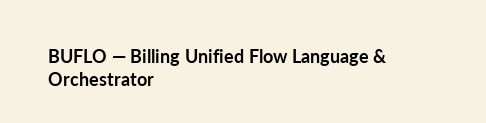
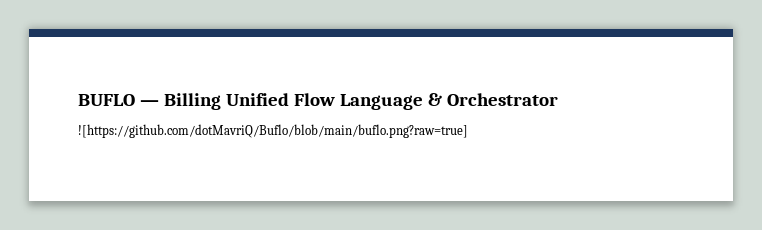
(154, 79) none -> [78,124,468,138] // ![https://github.com/dotMavriQ/Buflo/blob/main/buflo.png?raw=true]

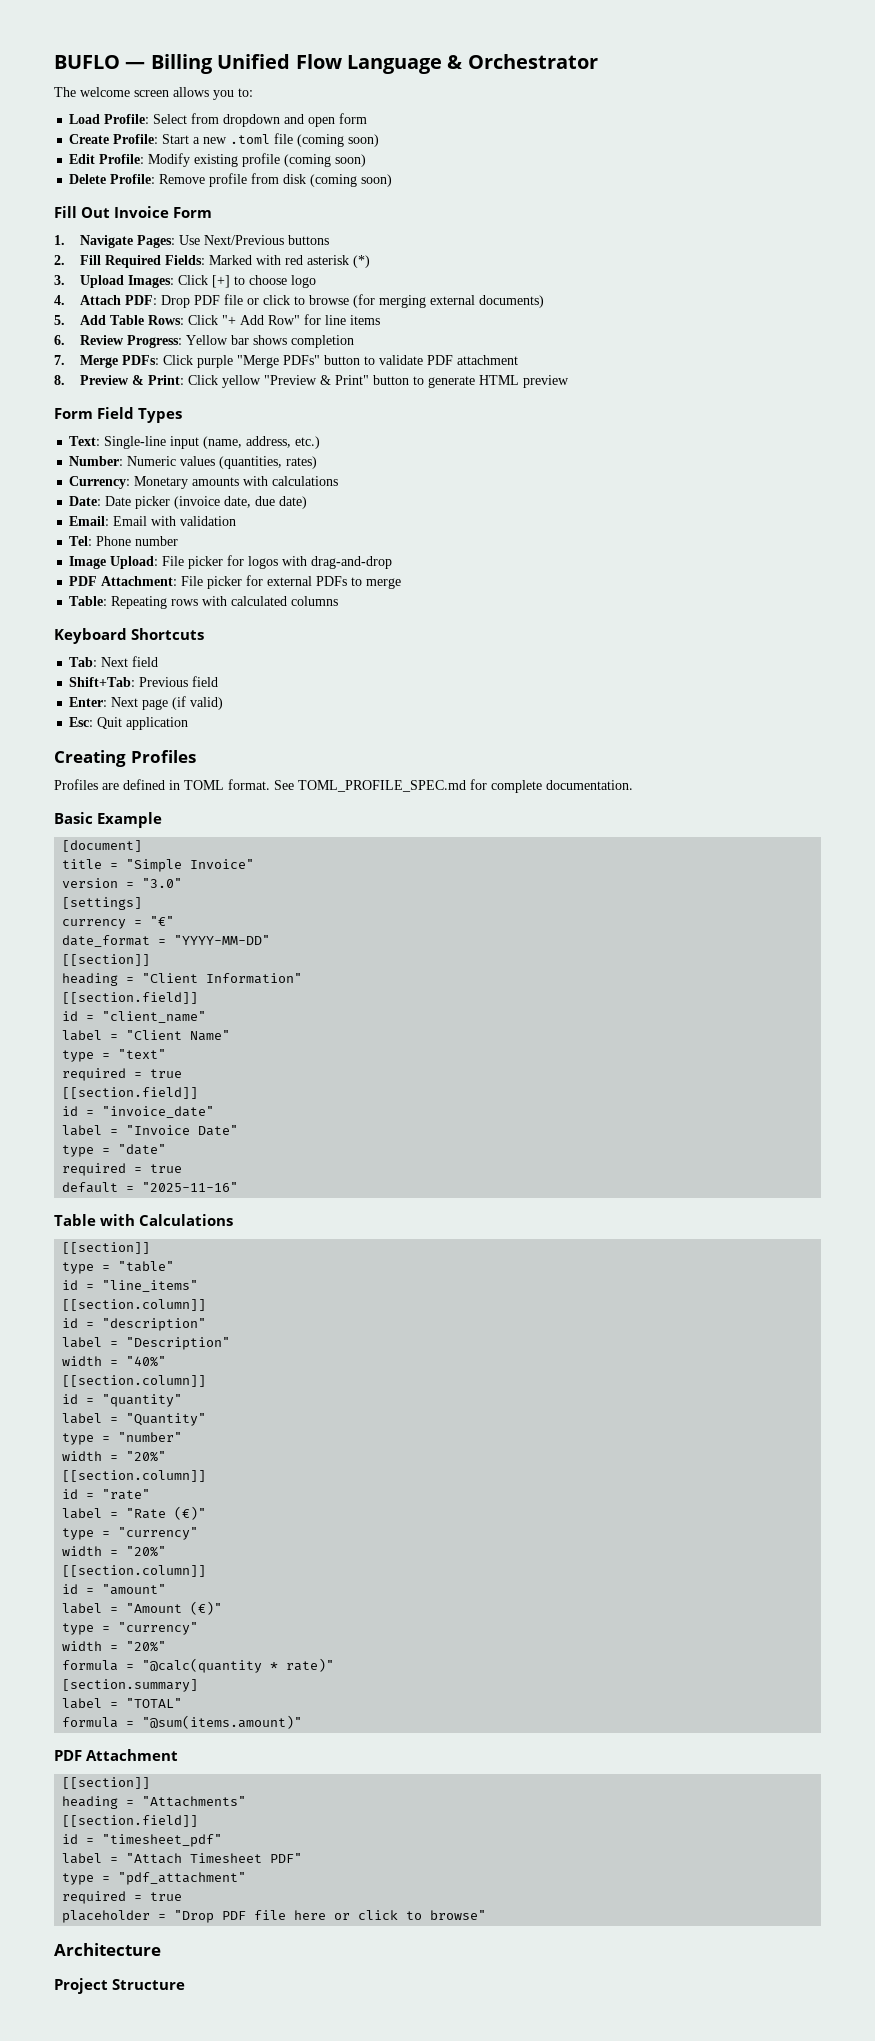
[78,124,468,138] ![https://github.com/dotMavriQ/Buflo/blob/main/buflo.png?raw=true] -> [54,87,253,100] [69,113,368,127] [69,133,380,147] [69,153,367,167] [69,173,393,187] [54,206,213,218] [54,235,329,248] [54,255,370,268] [54,275,316,288] [54,294,544,308] [54,314,380,325] [54,335,354,348] [54,355,518,368] [54,375,569,388] [54,407,183,423] [69,436,321,449] [69,456,318,469] [69,476,339,489] [69,496,308,509] [69,516,237,526] [69,536,179,546] [69,555,393,569] [69,575,402,589] [69,596,339,609] [54,628,205,644] [69,656,159,667] [69,676,219,687] [69,696,224,710] [69,717,189,730] [54,750,196,767] [54,779,633,793] [54,812,163,828] [62,840,143,852] [62,859,255,872] [62,878,183,888] [62,897,143,910] [62,916,175,929] [62,935,271,947] [62,954,151,966] [62,973,303,986] [62,992,199,1004] [62,1011,207,1023] [62,1030,231,1041] [62,1049,167,1062] [62,1068,183,1081] [62,1087,199,1099] [62,1106,215,1118] [62,1125,239,1136] [62,1144,167,1157] [62,1163,183,1176] [62,1182,239,1193] [54,1214,234,1226] [62,1242,151,1254] [62,1261,175,1274] [62,1280,199,1292] [62,1299,207,1311] [62,1318,207,1331] [62,1337,231,1350] [62,1356,167,1367] [62,1375,207,1387] [62,1394,183,1407] [62,1413,207,1426] [62,1432,183,1445] [62,1451,167,1462] [62,1470,207,1482] [62,1489,151,1500] [62,1506,207,1520] [62,1527,199,1540] [62,1546,167,1557] [62,1565,207,1577] [62,1584,167,1595] [62,1601,223,1615] [62,1622,199,1635] [62,1641,167,1652] [62,1658,335,1673] [62,1679,199,1692] [62,1698,183,1709] [62,1715,303,1729] [54,1749,179,1761] [62,1777,151,1789] [62,1796,247,1809] [62,1815,199,1827] [62,1834,223,1847] [62,1853,303,1864] [62,1872,247,1885] [62,1891,183,1904] [62,1910,487,1923] [54,1943,161,1956] [54,1978,186,1994] The welcome screen allows you to: // Load Profile: Select from dropdown and open form // Create Profile: Start a new .toml file (coming soon) // Edit Profile: Modify existing profile (coming soon) // Delete Profile: Remove profile from disk (coming soon) // Fill Out Invoice Form // 1. Navigate Pages: Use Next/Previous buttons // 2. Fill Required Fields: Marked with red asterisk (*) // 3. Upload Images: Click [+] to choose logo // 4. Attach PDF: Drop PDF file or click to browse (for merging external documents) // 5. Add Table Rows: Click "+ Add Row" for line items // 6. Review Progress: Yellow bar shows completion // 7. Merge PDFs: Click purple "Merge PDFs" button to validate PDF attachment // 8. Preview & Print: Click yellow "Preview & Print" button to generate HTML preview // Form Field Types // Text: Single-line input (name, address, etc.) // Number: Numeric values (quantities, rates) // Currency: Monetary amounts with calculations // Date: Date picker (invoice date, due date) // Email: Email with validation // Tel: Phone number // Image Upload: File picker for logos with drag-and-drop // PDF Attachment: File picker for external PDFs to merge // Table: Repeating rows with calculated columns // Keyboard Shortcuts // Tab: Next field // Shift+Tab: Previous field // Enter: Next page (if valid) // Esc: Quit application // Creating Profiles // Profiles are defined in TOML format. See TOML_PROFILE_SPEC.md for complete documentation. // Basic Example // [document] // title = "Simple Invoice" // version = "3.0" // [settings] // currency = "€" // date_format = "YYYY-MM-DD" // [[section]] // heading = "Client Information" // [[section.field]] // id = "client_name" // label = "Client Name" // type = "text" // required = true // [[section.field]] // id = "invoice_date" // label = "Invoice Date" // type = "date" // required = true // default = "2025-11-16" // Table with Calculations // [[section]] // type = "table" // id = "line_items" // [[section.column]] // id = "description" // label = "Description" // width = "40%" // [[section.column]] // id = "quantity" // label = "Quantity" // type = "number" // width = "20%" // [[section.column]] // id = "rate" // label = "Rate (€)" // type = "currency" // width = "20%" // [[section.column]] // id = "amount" // label = "Amount (€)" // type = "currency" // width = "20%" // formula = "@calc(quantity * rate)" // [section.summary] // label = "TOTAL" // formula = "@sum(items.amount)" // PDF Attachment // [[section]] // heading = "Attachments" // [[section.field]] // id = "timesheet_pdf" // label = "Attach Timesheet PDF" // type = "pdf_attachment" // required = true // placeholder = "Drop PDF file here or click to browse" // Architecture // Project Structure

